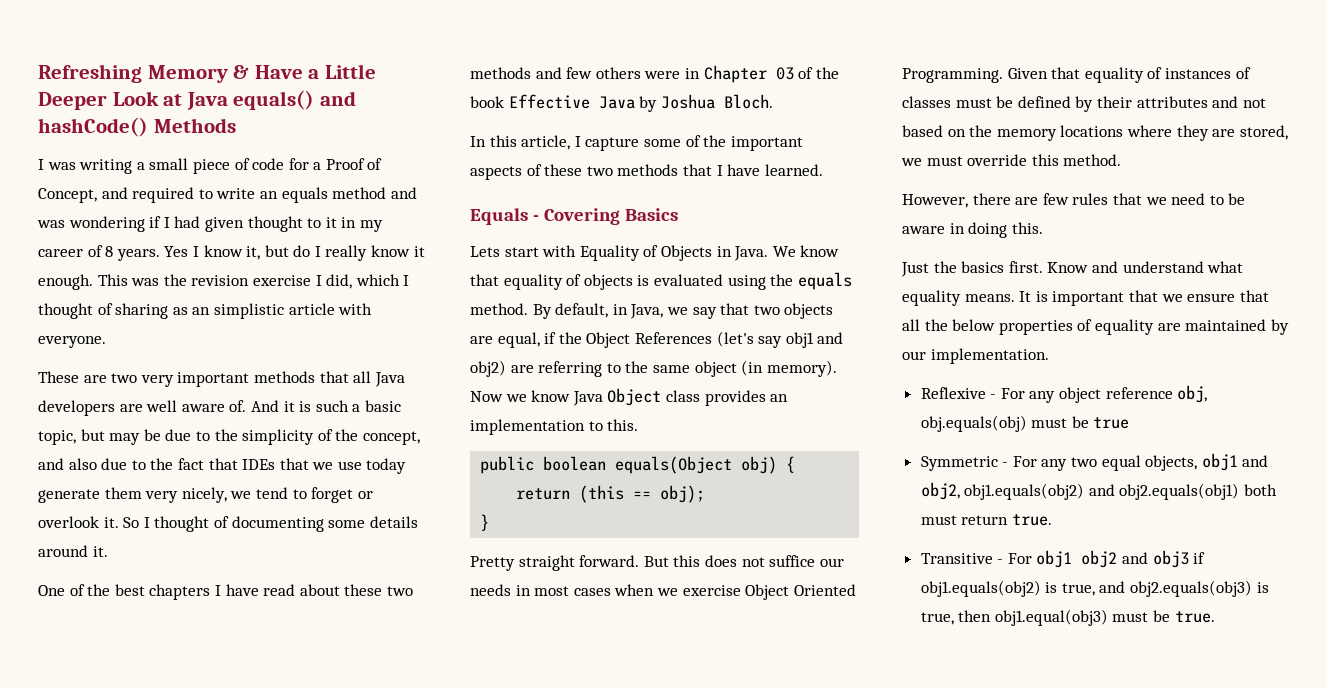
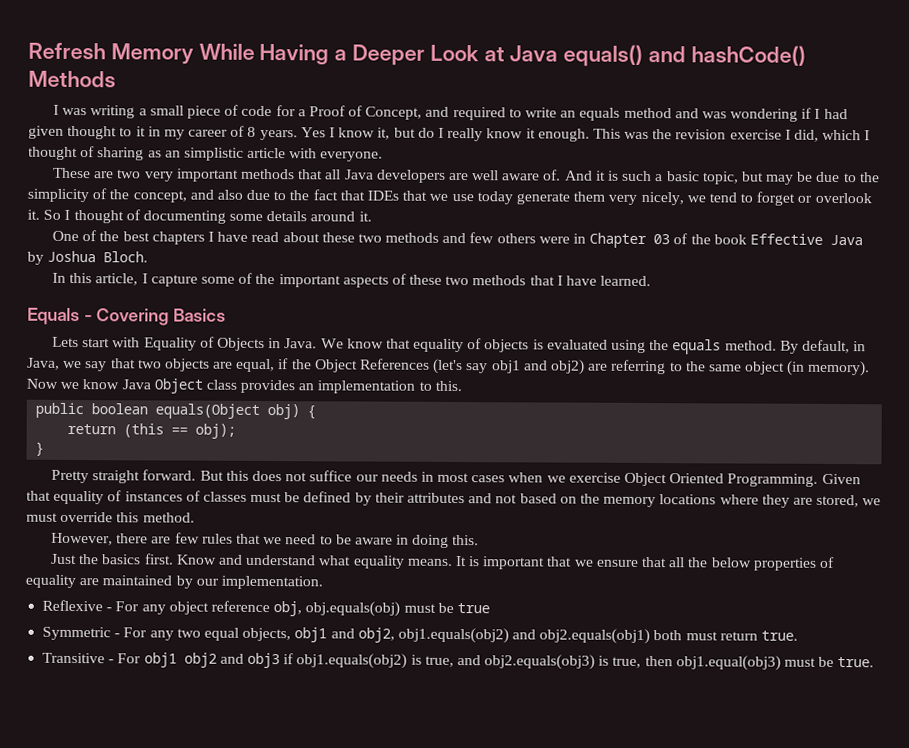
[38,64,376,83] Refreshing Memory & Have a Little -> [28,42,348,66] Refresh Memory While Having a

